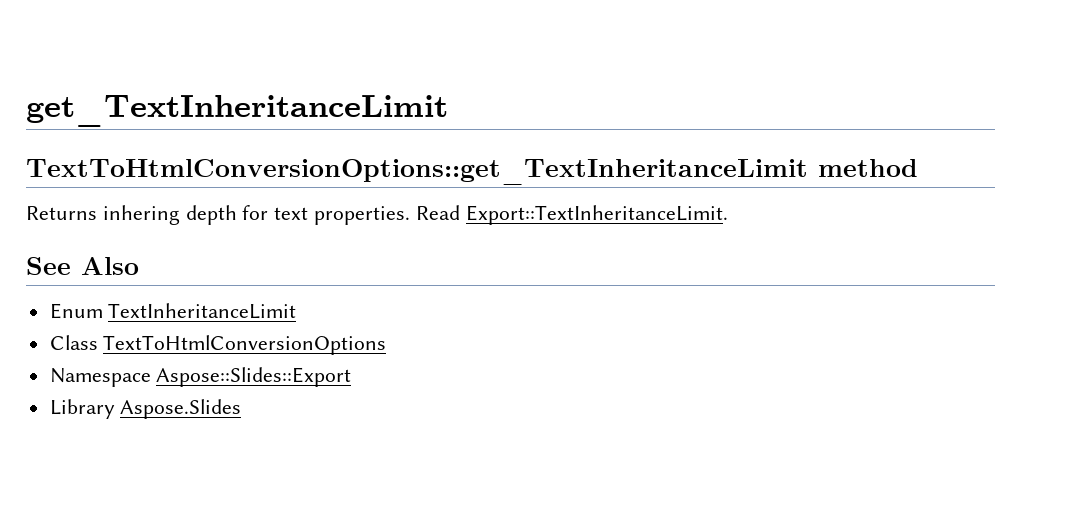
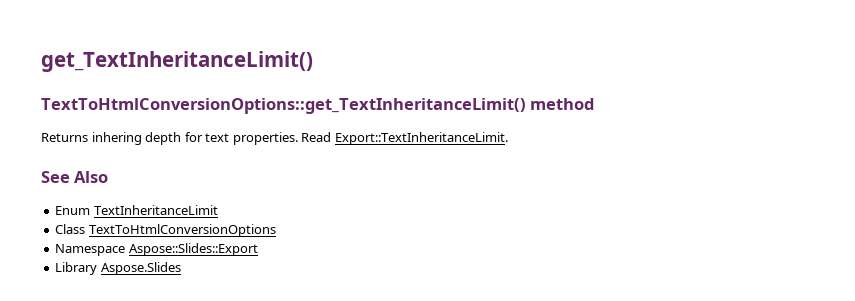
[26,95,448,127] [26,159,808,185] get_TextInheritanceLimit // TextToHtmlConversionOptions::get_TextInheritanceLimit -> [41,51,313,72] [41,98,526,114] get_TextInheritanceLimit() // TextToHtmlConversionOptions::get_TextInheritanceLimit()

